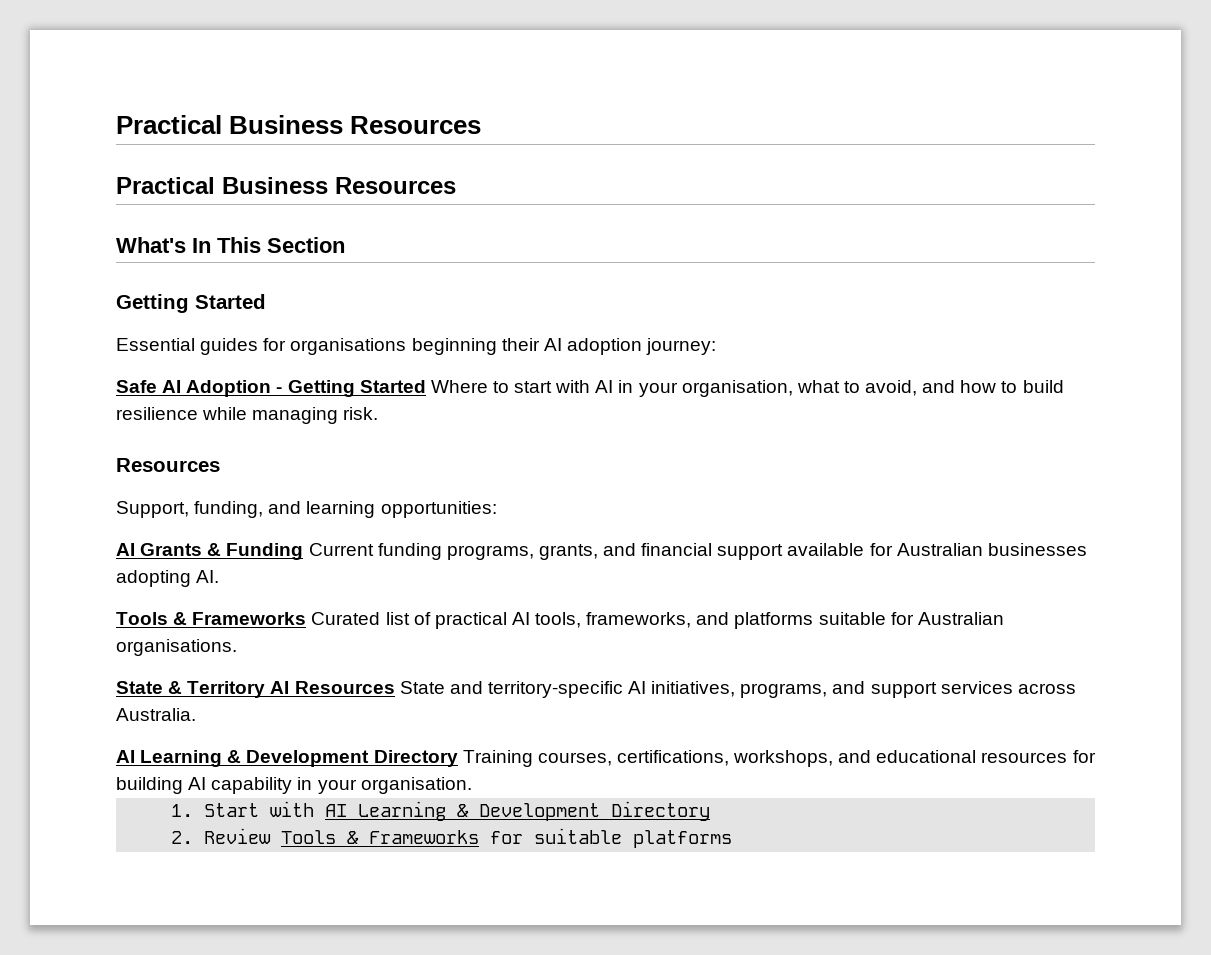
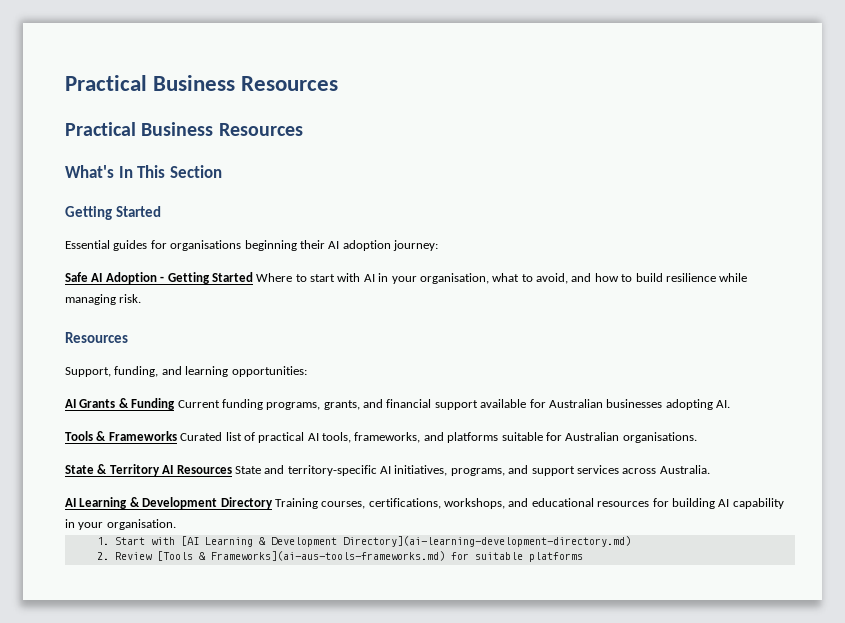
[325,801,711,821] AI Learning & Development Directory -> [180,536,631,547] [AI Learning & Development Directory](ai-learning-development-directory.md)
[281,830,480,844] Tools & Frameworks -> [156,551,445,561] [Tools & Frameworks](ai-aus-tools-frameworks.md)

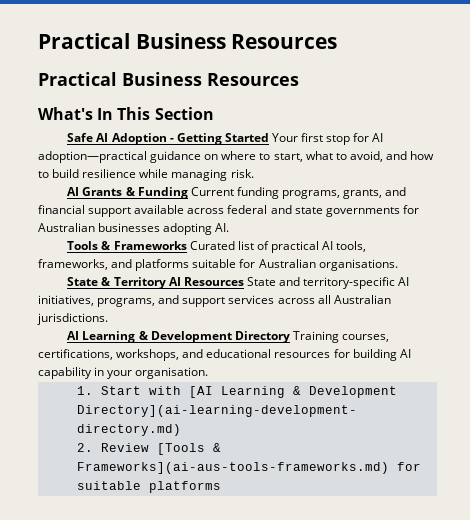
[65,206,161,220] [65,240,438,251] // Getting Started // Essential guides for organisations beginning their AI adoption journey: -> (214, 113) none
[256,273,489,284] Where to start with AI in your organisation, -> [272,133,384,145] [38,151,303,163] Your first stop for AI adoption—practical guidance on where to start,
[65,332,128,343] [65,366,307,377] // Resources // Support, funding, and learning opportunities: -> (254, 173) none
(527, 403) none -> [187,205,400,217] across federal and state governments
[659,465,710,474] Australia. -> [317,295,391,304] [37,313,108,325] all Australian jurisdictions.

